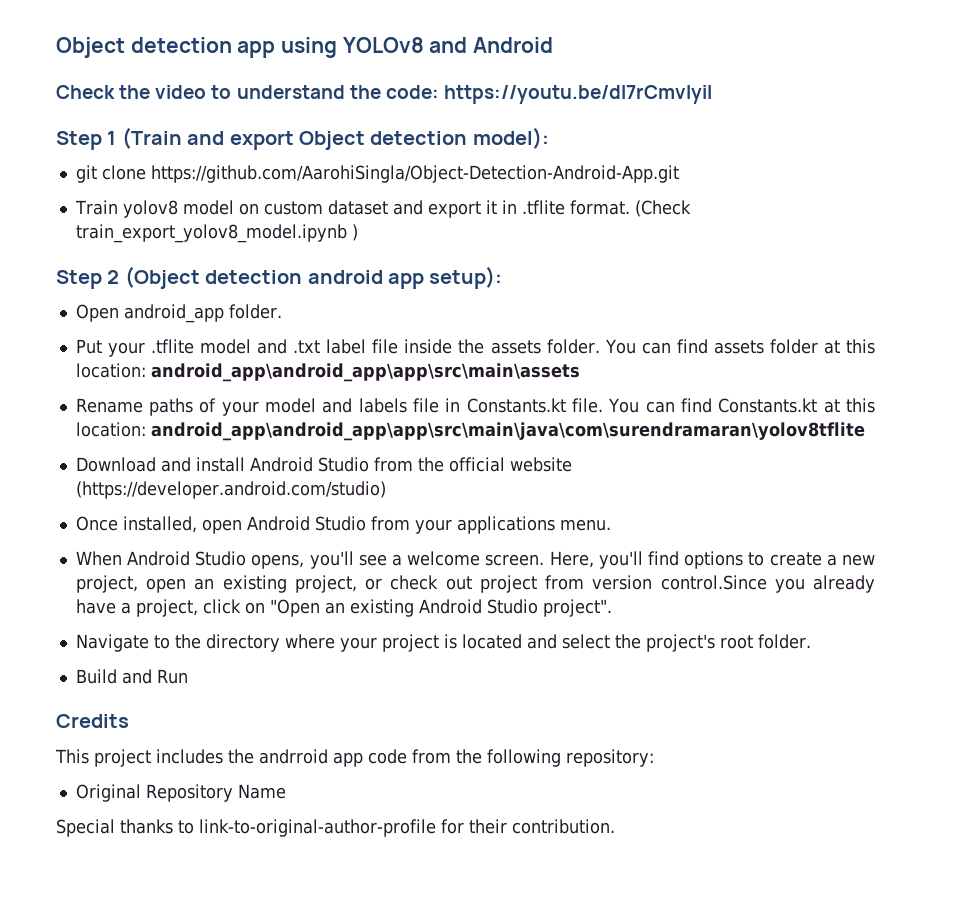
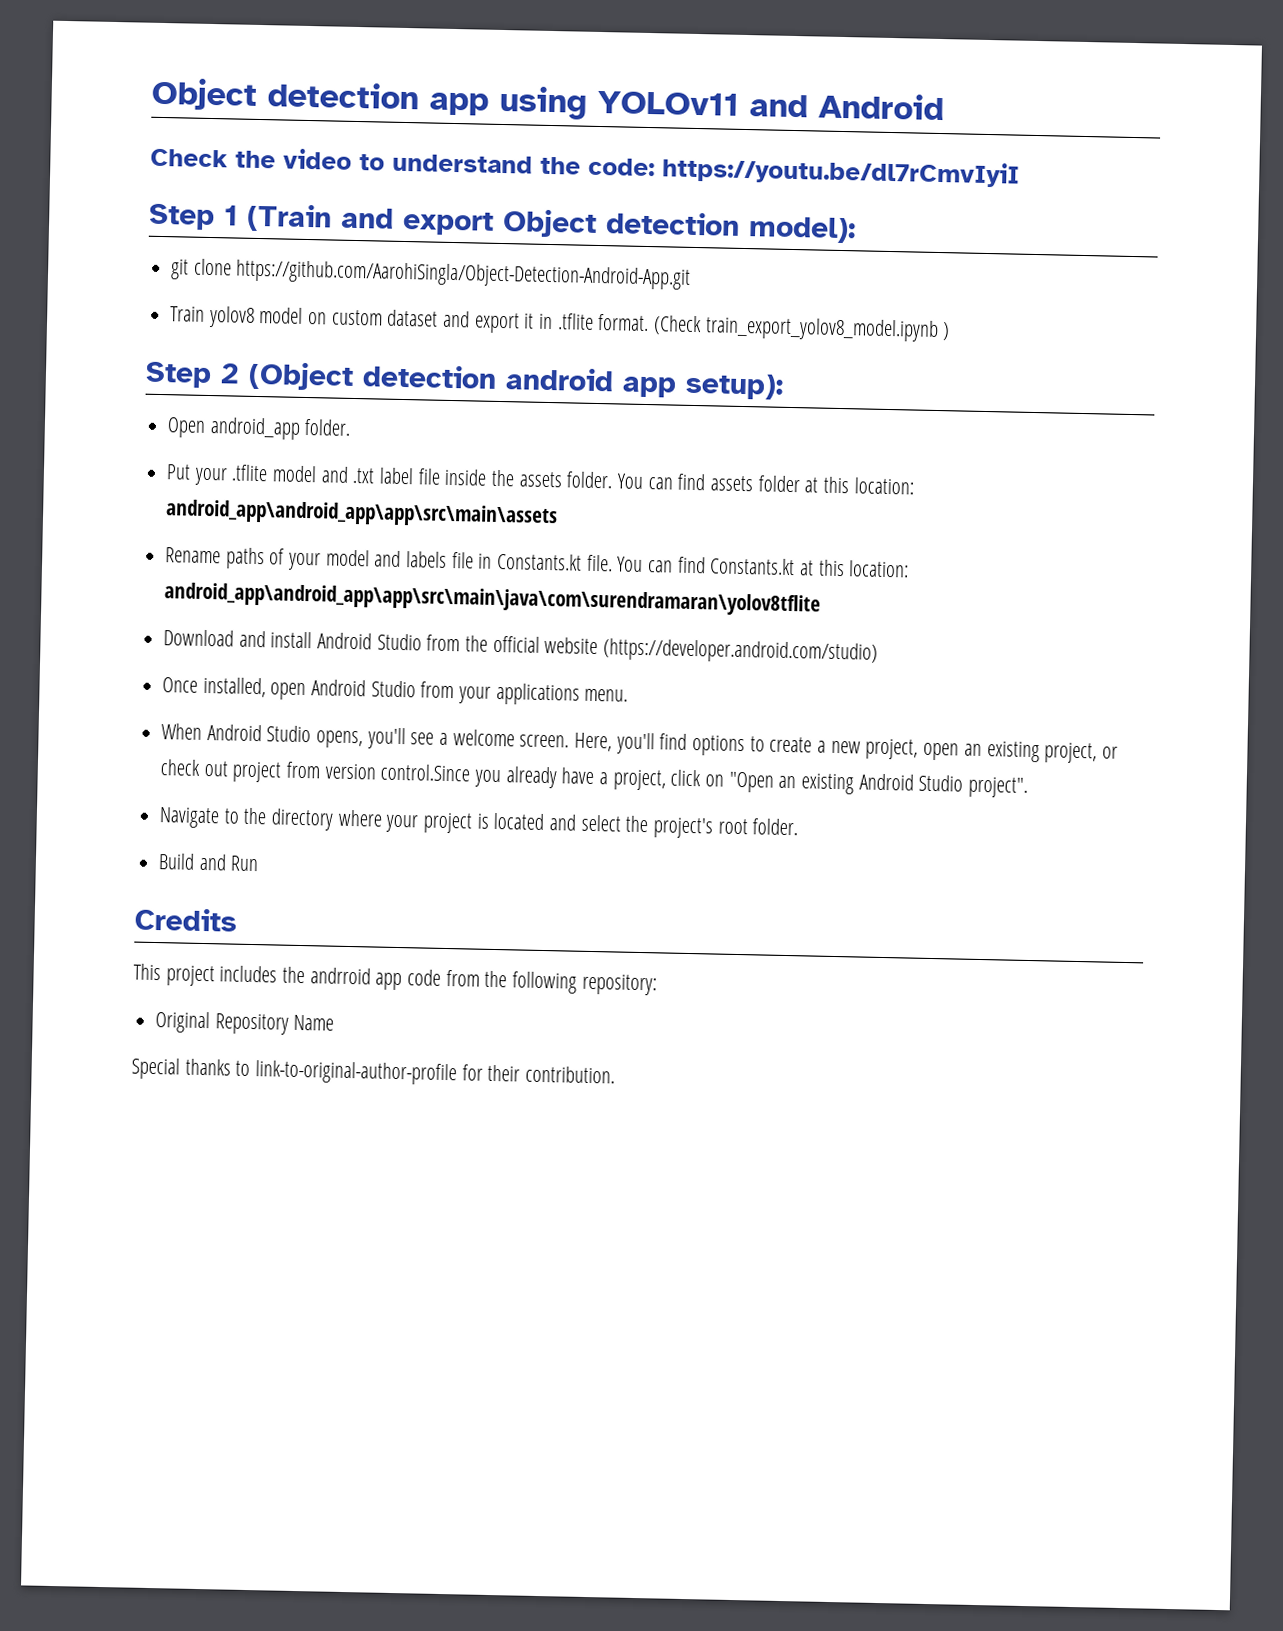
[342,37,424,53] YOLOv8 -> [597,90,739,116] YOLOv11

